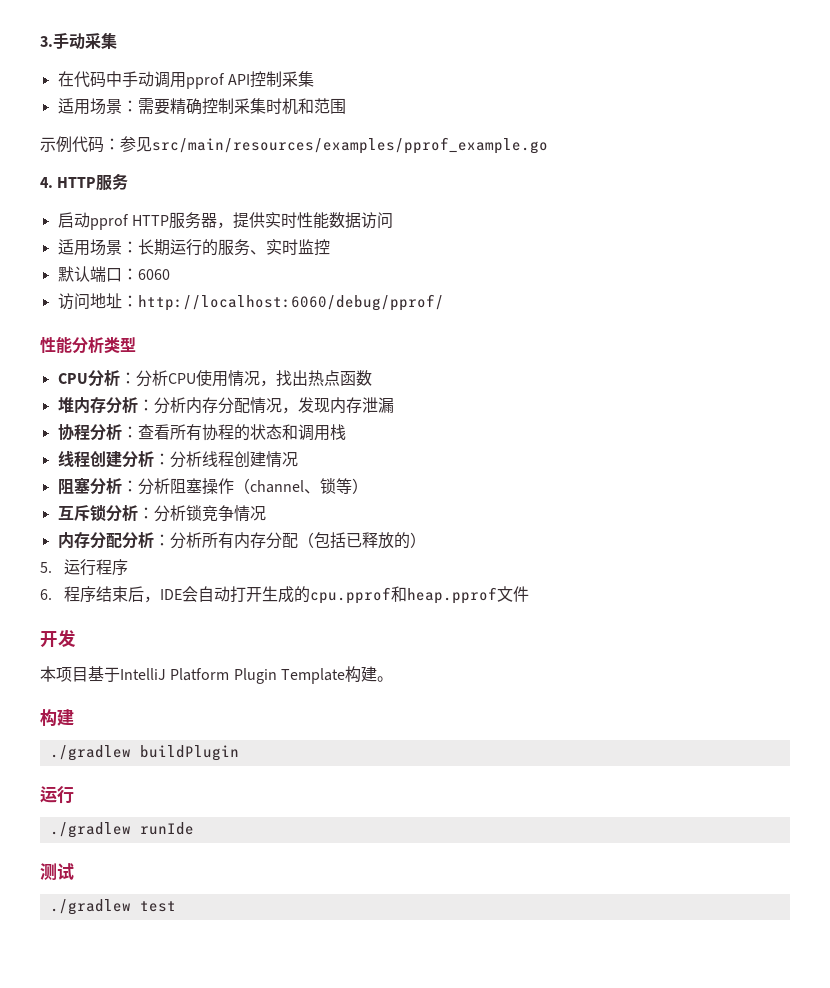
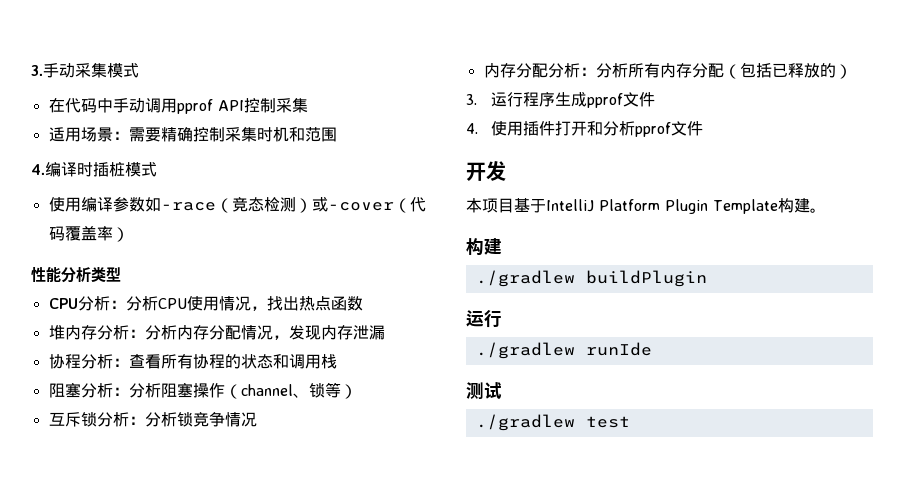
(117, 41) none -> [107,63,139,78] 模式
[40,136,548,154] [40,173,129,191] [57,212,393,230] [57,239,330,256] [57,266,170,282] [57,293,444,311] 示例代码：参见src/main/resources/examples/pprof_example.go // 4. HTTP服务 // 启动pprof HTTP服务器，提供实时性能数据访问 // 适用场景：长期运行的服务、实时监控 // 默认端口：6060 // 访问地址：http://localhost:6060/debug/pprof/ -> [31,161,157,177] [48,197,426,213] [48,226,129,242] 4.编译时插桩模式 // 使用编译参数如-race（竞态检测）或-cover（代码覆盖率）
[57,450,298,468] // 线程创建分析：分析线程创建情况 -> (337, 361) none
[40,562,52,573] 5. -> [466,94,477,105] 3.
[40,586,497,604] // 6.程序结束后，IDE会自动打开生成的cpu.pprof和heap.pprof -> [555,92,656,108] [466,121,672,137] 生成pprof文件 // 4.使用插件打开和分析pprof

